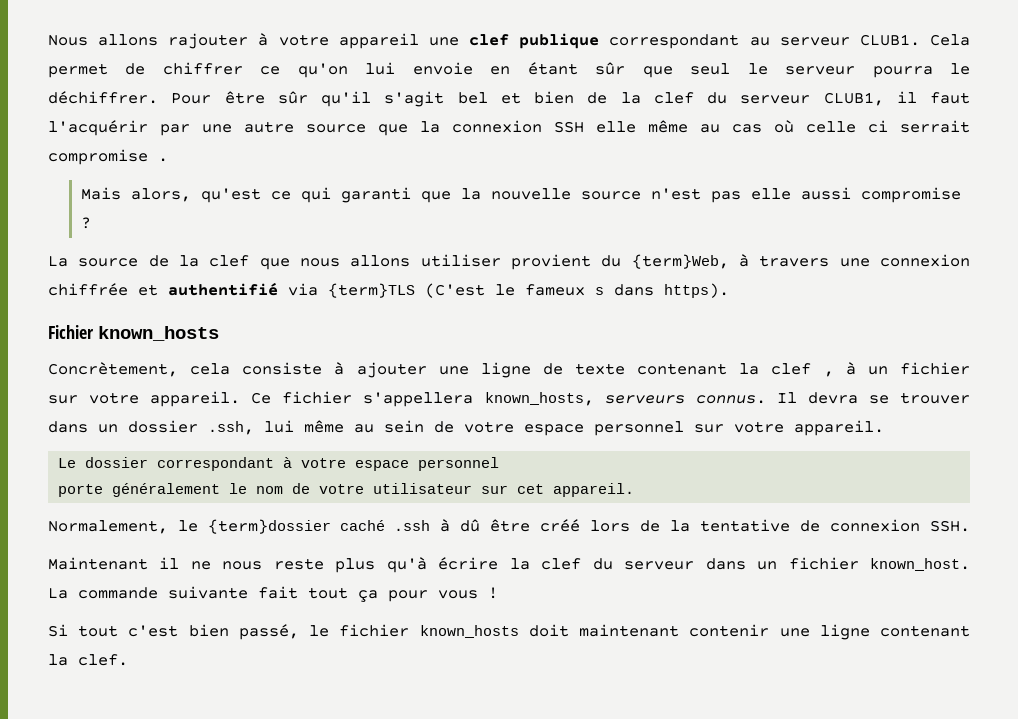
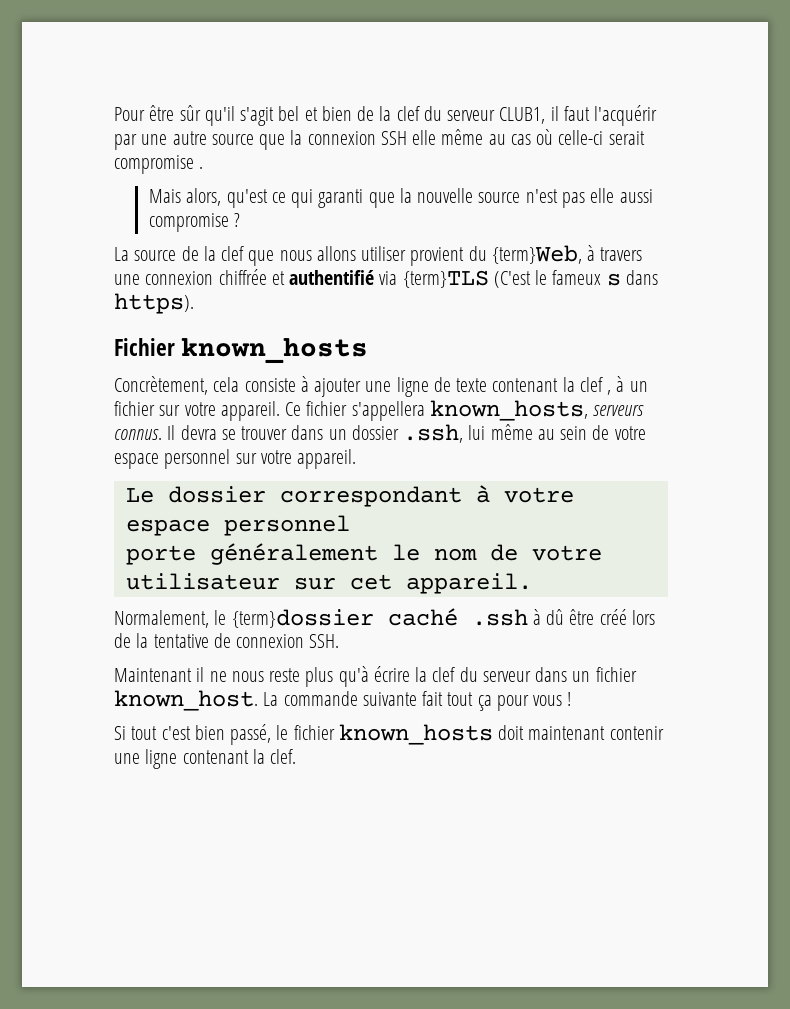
[48,33,971,49] [48,62,971,78] [48,91,158,104] Nous allons rajouter à votre appareil une clef publique correspondant au serveur CLUB1. Cela permet de chiffrer ce qu'on lui envoie en étant sûr que seul le serveur pourra le déchiffrer. -> (114, 114) none
[806,120,970,133] celle ci serrait -> [558,130,645,145] celle-ci serait

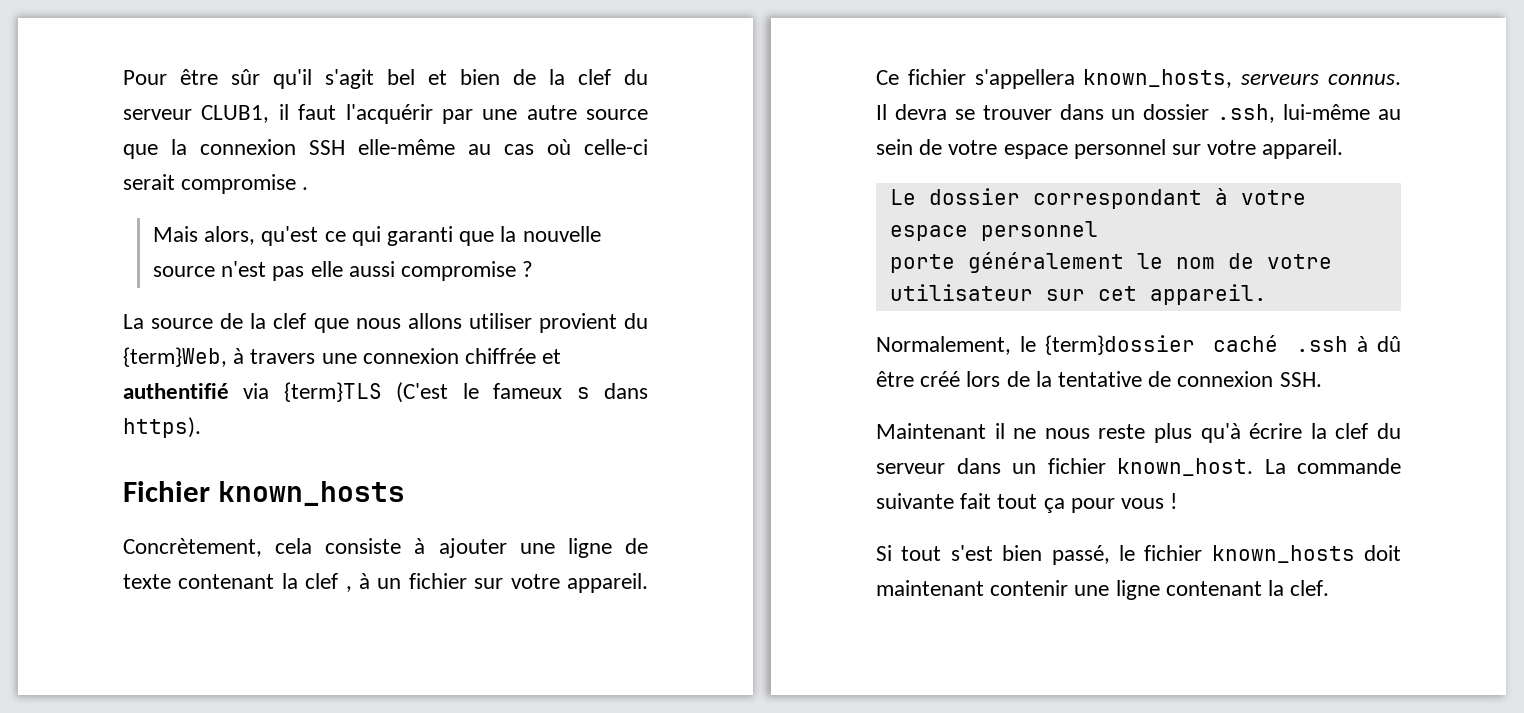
[412,129,484,145] elle même -> [358,139,455,155] elle-même
[468,424,533,440] lui même -> [1283,104,1371,120] lui-même
[161,726,191,740] c'est -> [950,545,993,561] s'est

